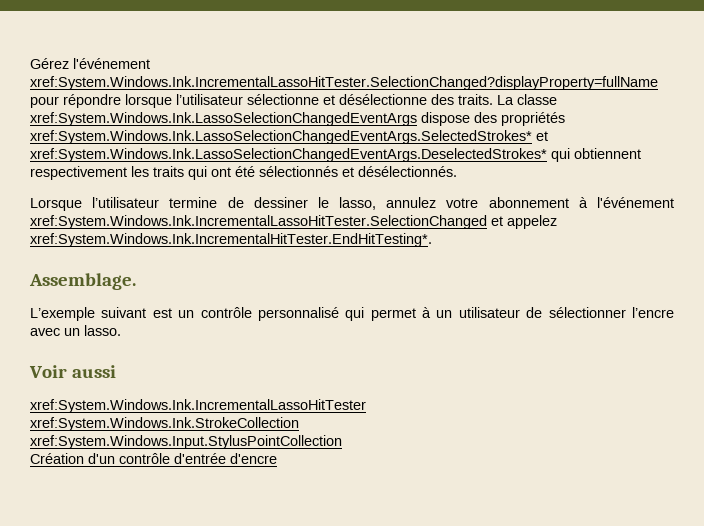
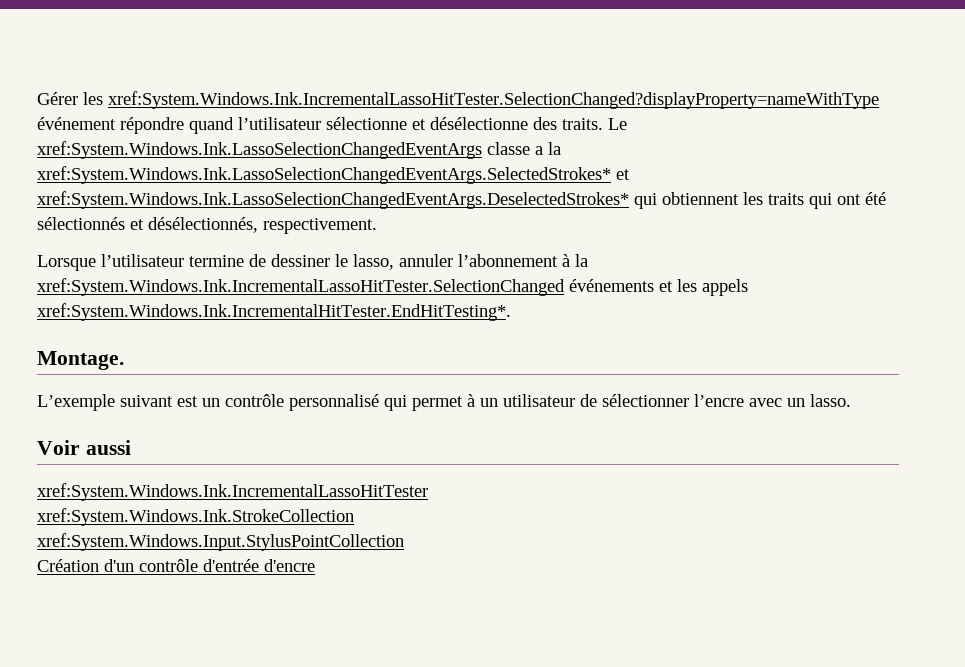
[30,58,150,69] [30,76,658,90] [30,94,172,108] Gérez l'événement xref:System.Windows.Ink.IncrementalLassoHitTester.SelectionChanged?displayProperty=fullName pour répondre lorsque -> [37,91,879,109] [37,117,234,134] Gérer les xref:System.Windows.Ink.IncrementalLassoHitTester.SelectionChanged?displayProperty=nameWithType événement répondre quand
[497,94,557,105] [30,112,565,126] La classe xref:System.Windows.Ink.LassoSelectionChangedEventArgs dispose des propriétés -> [608,118,627,130] [37,141,561,159] Le xref:System.Windows.Ink.LassoSelectionChangedEventArgs classe a la
[30,166,127,180] respectivement -> (739, 198) none
[358,166,457,177] désélectionnés. -> [148,217,377,234] désélectionnés, respectivement.
[386,197,674,208] [30,215,557,229] annulez votre abonnement à l'événement xref:System.Windows.Ink.IncrementalLassoHitTester.SelectionChanged et appelez -> [399,254,588,267] [37,278,748,296] annuler l’abonnement à la xref:System.Windows.Ink.IncrementalLassoHitTester.SelectionChanged événements et les appels
[29,273,136,290] Assemblage. -> [37,351,124,370] Montage.

